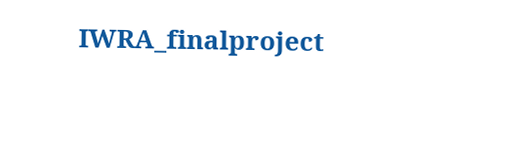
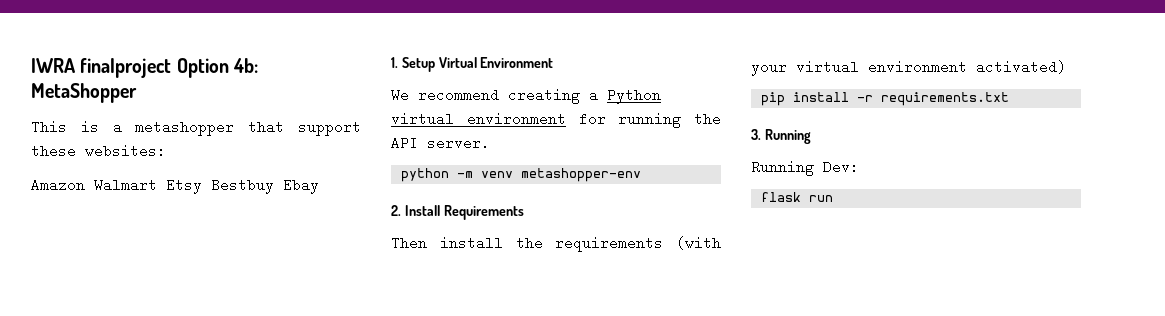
[78,28,325,58] IWRA_finalproject -> [31,58,258,78] [31,83,137,103] [31,120,361,136] [31,144,166,158] [31,178,319,194] [391,57,554,72] [391,88,661,104] [391,112,721,128] [391,136,490,150] [400,168,641,182] [391,205,524,220] [391,236,721,252] [751,60,1066,76] [760,92,1009,106] [751,129,811,144] [751,160,859,176] [760,192,833,202] IWRA finalproject Option 4b: MetaShopper // This is a metashopper that support these websites: // Amazon Walmart Etsy Bestbuy Ebay // 1. Setup Virtual Environment // We recommend creating a Python virtual environment for running the API server. // python -m venv metashopper-env // 2. Install Requirements // Then install the requirements (with your virtual environment activated) // pip install -r requirements.txt // 3. Running // Running Dev: // flask run

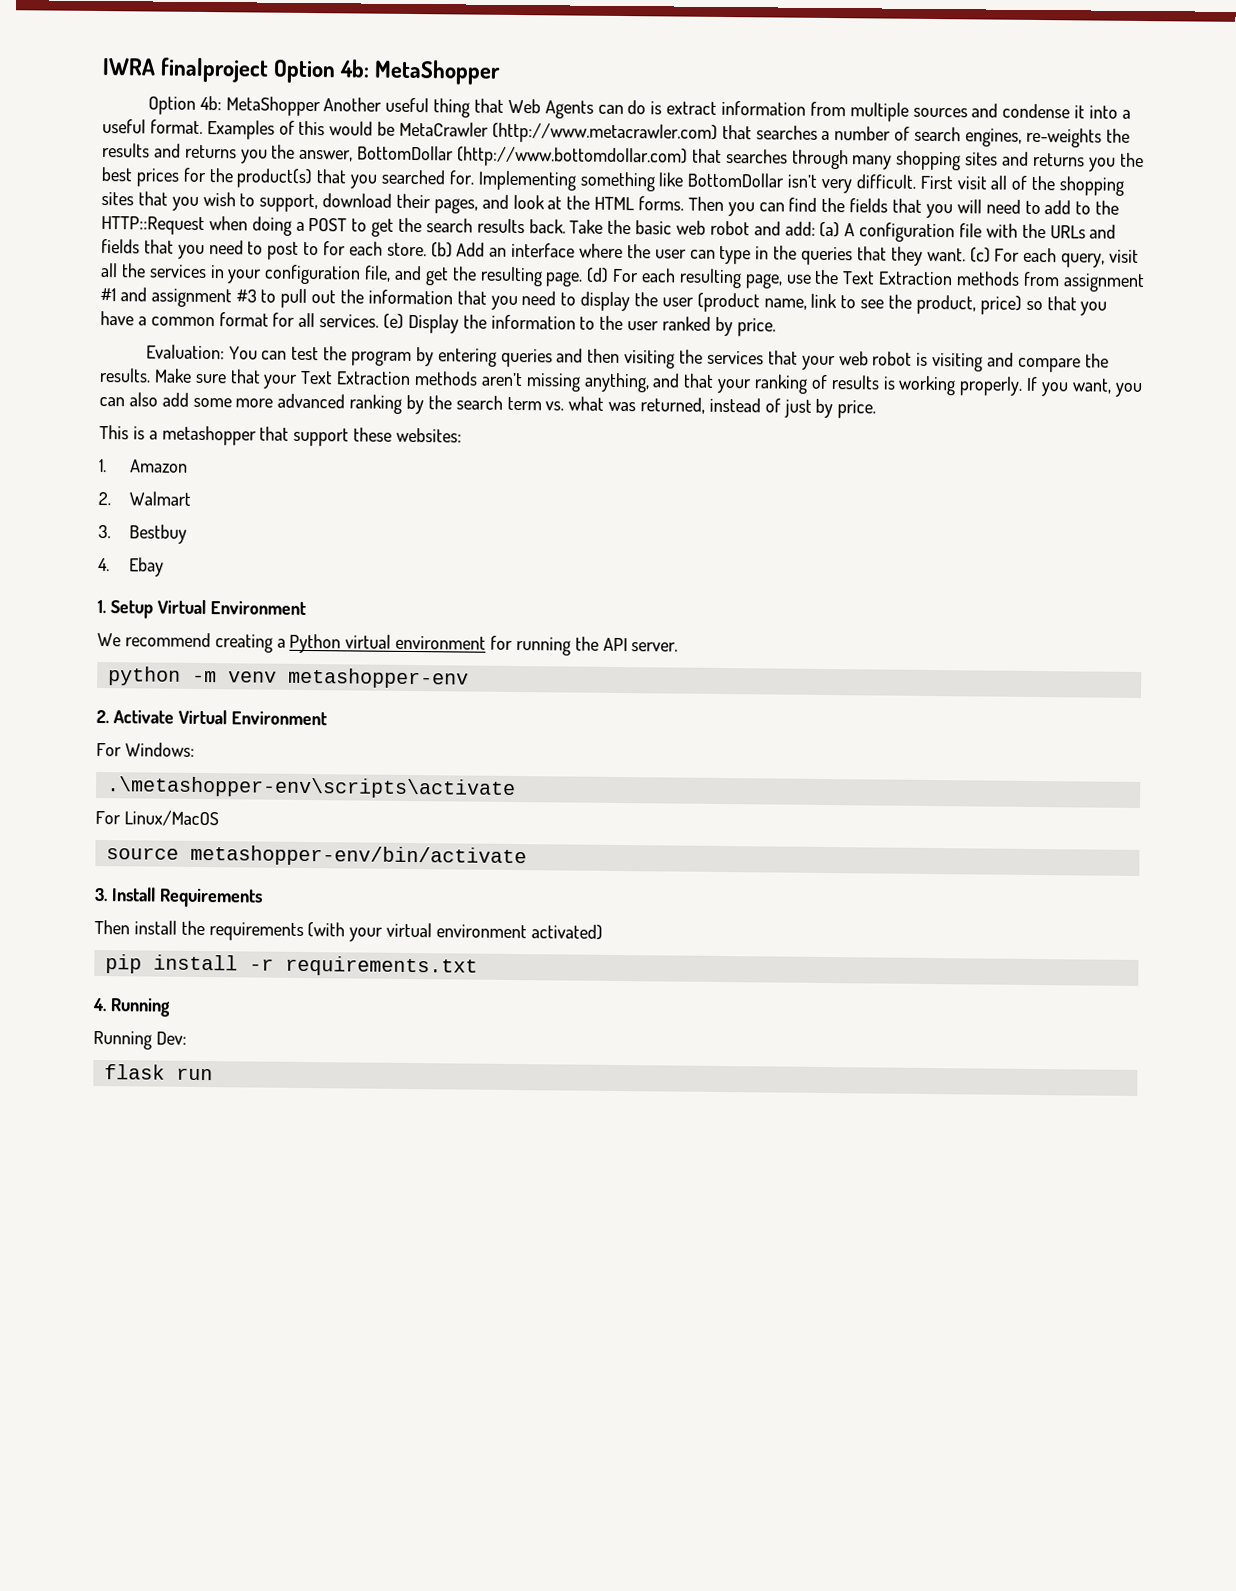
(137, 93) none -> [147,95,1131,122] [102,119,1130,148] [102,143,1144,172] [101,167,1125,196] [101,191,1120,219] [101,216,1117,243] [101,239,1139,268] [100,263,1145,293] [100,287,1108,316] [100,311,776,337] [145,344,1109,373] [99,368,1142,398] [99,392,877,419] // Option 4b: MetaShopper Another useful thing that Web Agents can do is extract information from multiple sources and condense it into a useful format. Examples of this would be MetaCrawler (http://www.metacrawler.com) that searches a number of search engines, re-weights the results and returns you the answer, BottomDollar (http://www.bottomdollar.com) that searches through many shopping sites and returns you the best prices for the product(s) that you searched for. Implementing something like BottomDollar isn’t very difficult. First visit all of the shopping sites that you wish to support, download their pages, and look at the HTML forms. Then you can find the fields that you will need to add to the HTTP::Request when doing a POST to get the search results back. Take the basic web robot and add: (a) A configuration file with the URLs and fields that you need to post to for each store. (b) Add an interface where the user can type in the queries that they want. (c) For each query, visit all the services in your configuration file, and get the resulting page. (d) For each resulting page, use the Text Extraction methods from assignment #1 and assignment #3 to pull out the information that you need to display the user (product name, link to see the product, price) so that you have a common format for all services. (e) Display the information to the user ranked by price. // Evaluation: You can test the program by entering queries and then visiting the services that your web robot is visiting and compare the results. Make sure that your Text Extraction methods aren’t missing anything, and that your ranking of results is working properly. If you want, you can also add some more advanced ranking by the search term vs. what was returned, instead of just by price.
(166, 151) none -> [99,459,107,473] 1.
(85, 185) none -> [98,492,111,506] // 2.
[166,178,202,194] Etsy -> [98,525,111,539] // 3.
(274, 186) none -> [98,557,110,572] // 4.
(401, 210) none -> [112,709,327,726] [96,742,195,757] [105,776,516,800] [95,810,219,827] [105,844,527,868] [94,887,108,902] Activate Virtual Environment // For Windows: // .\metashopper-env\scripts\activate // For Linux/MacOS // source metashopper-env/bin/activate // 3.
[751,129,761,140] 3. -> [92,997,107,1012] 4.

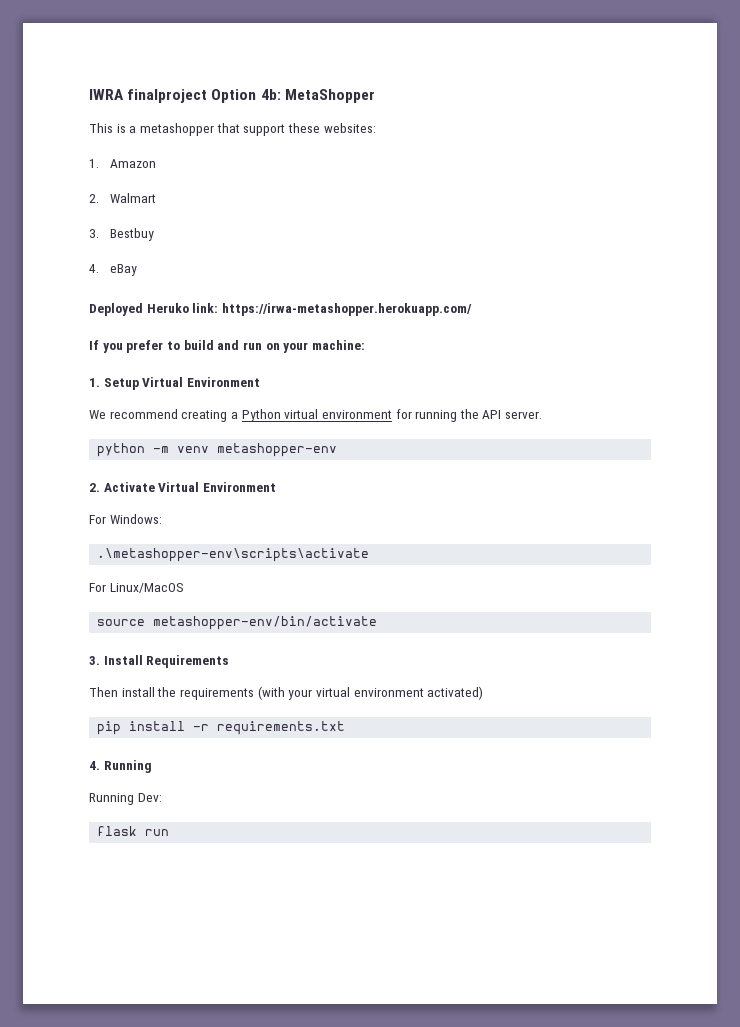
[147,95,1131,122] [102,119,1130,148] [102,143,1144,172] [101,167,1125,196] [101,191,1120,219] [101,216,1117,243] [101,239,1139,268] [100,263,1145,293] [100,287,1108,316] [100,311,776,337] [145,344,1109,373] [99,368,1142,398] [99,392,877,419] // Option 4b: MetaShopper Another useful thing that Web Agents can do is extract information from multiple sources and condense it into a useful format. Examples of this would be MetaCrawler (http://www.metacrawler.com) that searches a number of search engines, re-weights the results and returns you the answer, BottomDollar (http://www.bottomdollar.com) that searches through many shopping sites and returns you the best prices for the product(s) that you searched for. Implementing something like BottomDollar isn’t very difficult. First visit all of the shopping sites that you wish to support, download their pages, and look at the HTML forms. Then you can find the fields that you will need to add to the HTTP::Request when doing a POST to get the search results back. Take the basic web robot and add: (a) A configuration file with the URLs and fields that you need to post to for each store. (b) Add an interface where the user can type in the queries that they want. (c) For each query, visit all the services in your configuration file, and get the resulting page. (d) For each resulting page, use the Text Extraction methods from assignment #1 and assignment #3 to pull out the information that you need to display the user (product name, link to see the product, price) so that you have a common format for all services. (e) Display the information to the user ranked by price. // Evaluation: You can test the program by entering queries and then visiting the services that your web robot is visiting and compare the results. Make sure that your Text Extraction methods aren’t missing anything, and that your ranking of results is working properly. If you want, you can also add some more advanced ranking by the search term vs. what was returned, instead of just by price. -> (375, 96) none
[129,557,165,577] Ebay -> [109,264,137,276] [89,303,472,316] [89,340,365,353] eBay // Deployed Heruko link: https://irwa-metashopper.herokuapp.com/ // If you prefer to build and run on your machine:

